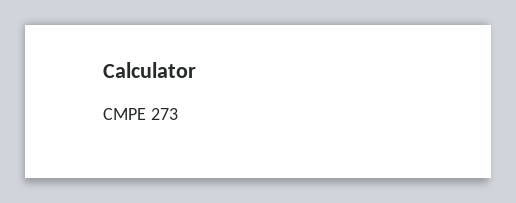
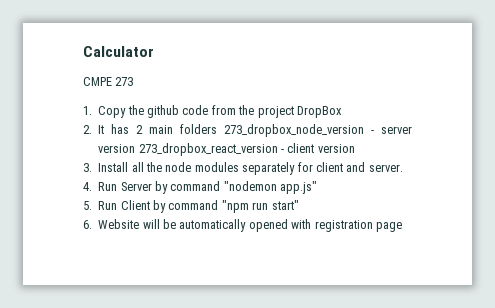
(178, 114) none -> [83,105,342,118] [83,124,412,137] [98,143,355,156] [83,162,403,175] [83,181,318,194] [83,200,299,213] [83,219,402,232] // 1. Copy the github code from the project DropBox // 2. It has 2 main folders 273_dropbox_node_version - server version 273_dropbox_react_version - client version // 3. Install all the node modules separately for client and server. // 4. Run Server by command "nodemon app.js" // 5. Run Client by command "npm run start" // 6. Website will be automatically opened with registration page

